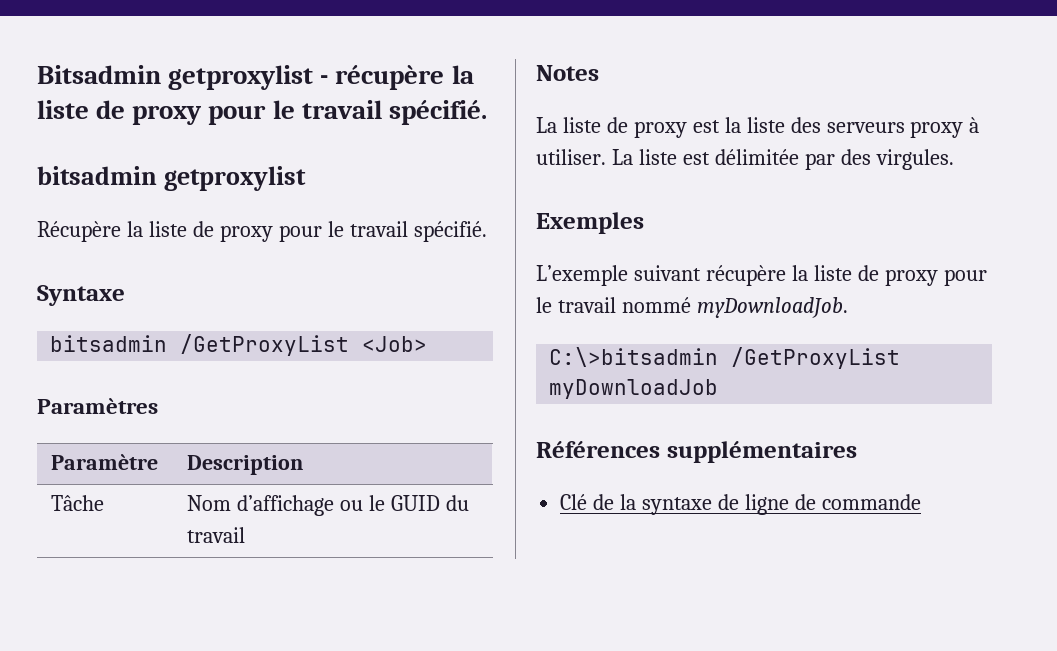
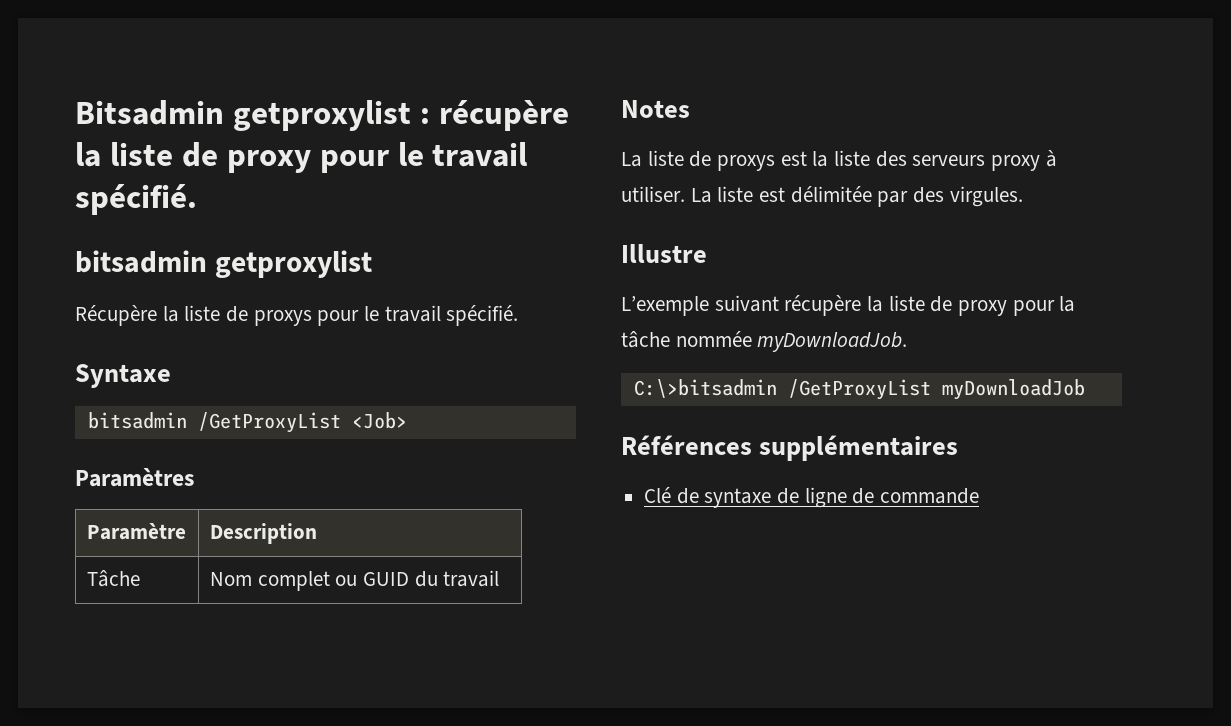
[320,75,329,84] - -> [419,108,430,124] :
[219,225,273,242] proxy -> [253,310,312,326] proxys
[236,495,385,516] d’affichage ou le -> [257,571,358,591] complet ou
[633,121,687,138] proxy -> [717,155,776,171] proxys
[536,212,644,234] Exemples -> [621,244,707,263] Illustre
[536,297,691,313] le travail nommé -> [1059,296,1076,312] [621,331,752,348] la tâche nommée
[620,494,637,510] la -> (699, 496) none

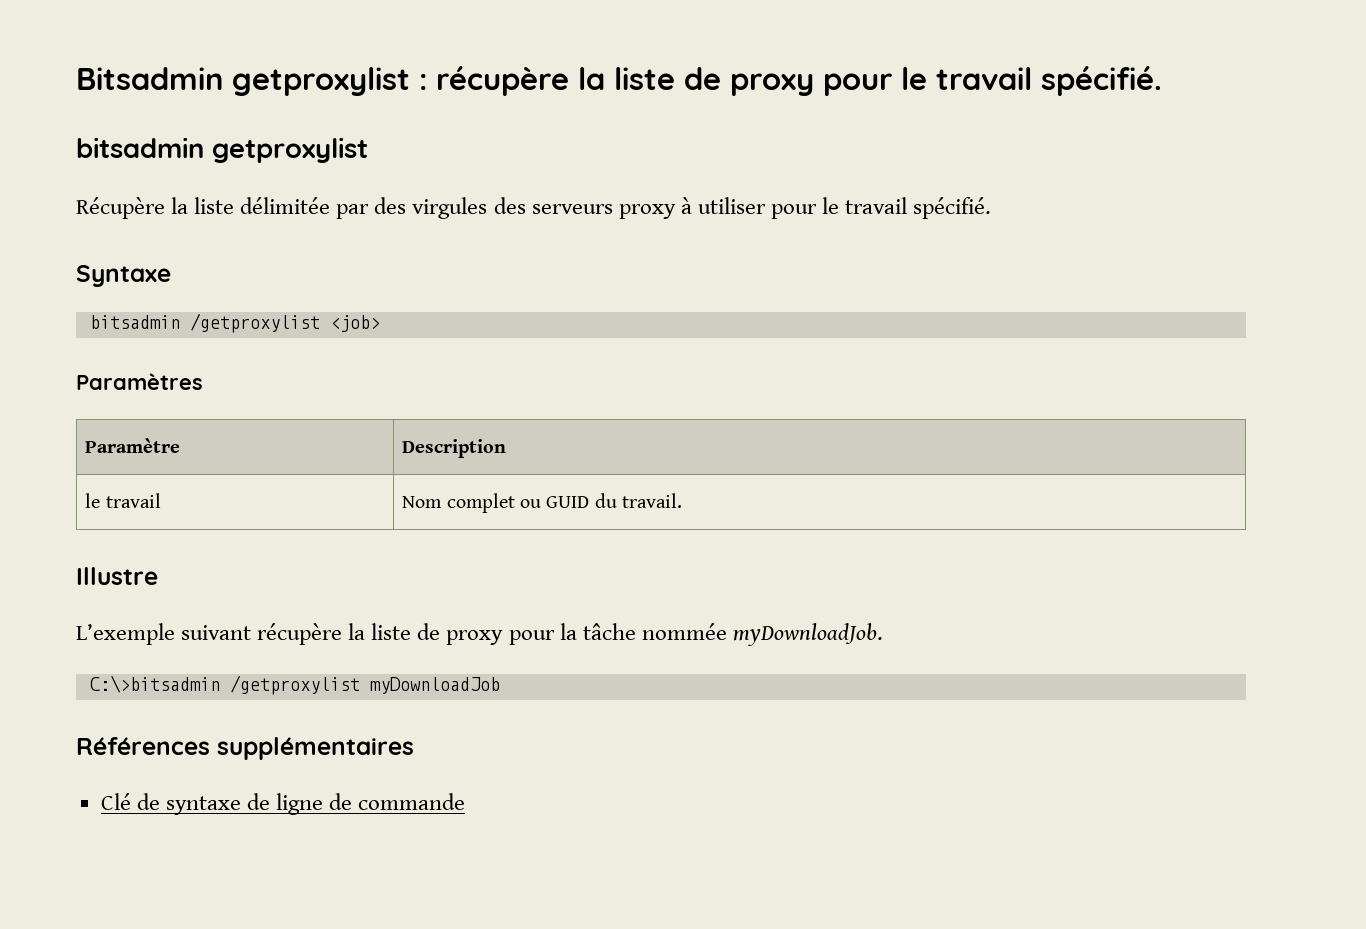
[226,306,312,326] de proxys -> [240,197,766,219] délimitée par des virgules des serveurs proxy à utiliser
[197,412,407,433] /GetProxyList <Job> -> [189,313,380,333] /getproxylist <job>
[86,570,140,587] Tâche -> [85,493,161,508] le travail
[443,570,500,587] [621,100,690,118] [621,150,1057,171] [621,186,1023,207] travail // Notes // La liste de proxys est la liste des serveurs proxy à utiliser. La liste est délimitée par des virgules. -> [622,493,683,508] travail.
[787,379,931,400] /GetProxyList -> [229,675,360,695] /getproxylist

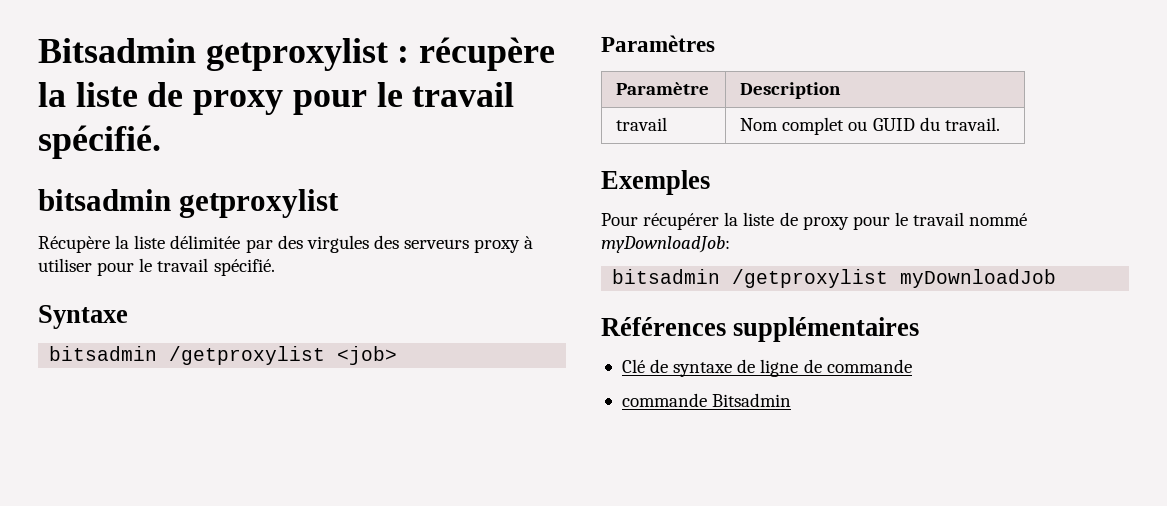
[85,493,101,508] le -> (842, 90) none
[76,567,158,585] [76,623,883,646] [89,675,220,693] Illustre // L’exemple suivant récupère la liste de proxy pour la tâche nommée myDownloadJob. // C:\>bitsadmin -> [601,170,710,195] [601,212,1028,230] [601,236,730,253] [612,269,721,284] Exemples // Pour récupérer la liste de proxy pour le travail nommé myDownloadJob: // bitsadmin
(466, 801) none -> [621,393,792,407] // commande Bitsadmin

